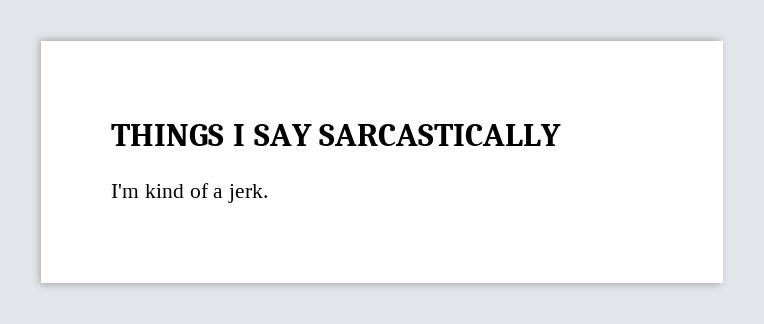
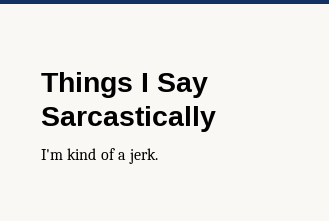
[111,124,562,146] THINGS I SAY SARCASTICALLY -> [41,72,208,98] [41,106,216,132] Things I Say Sarcastically

